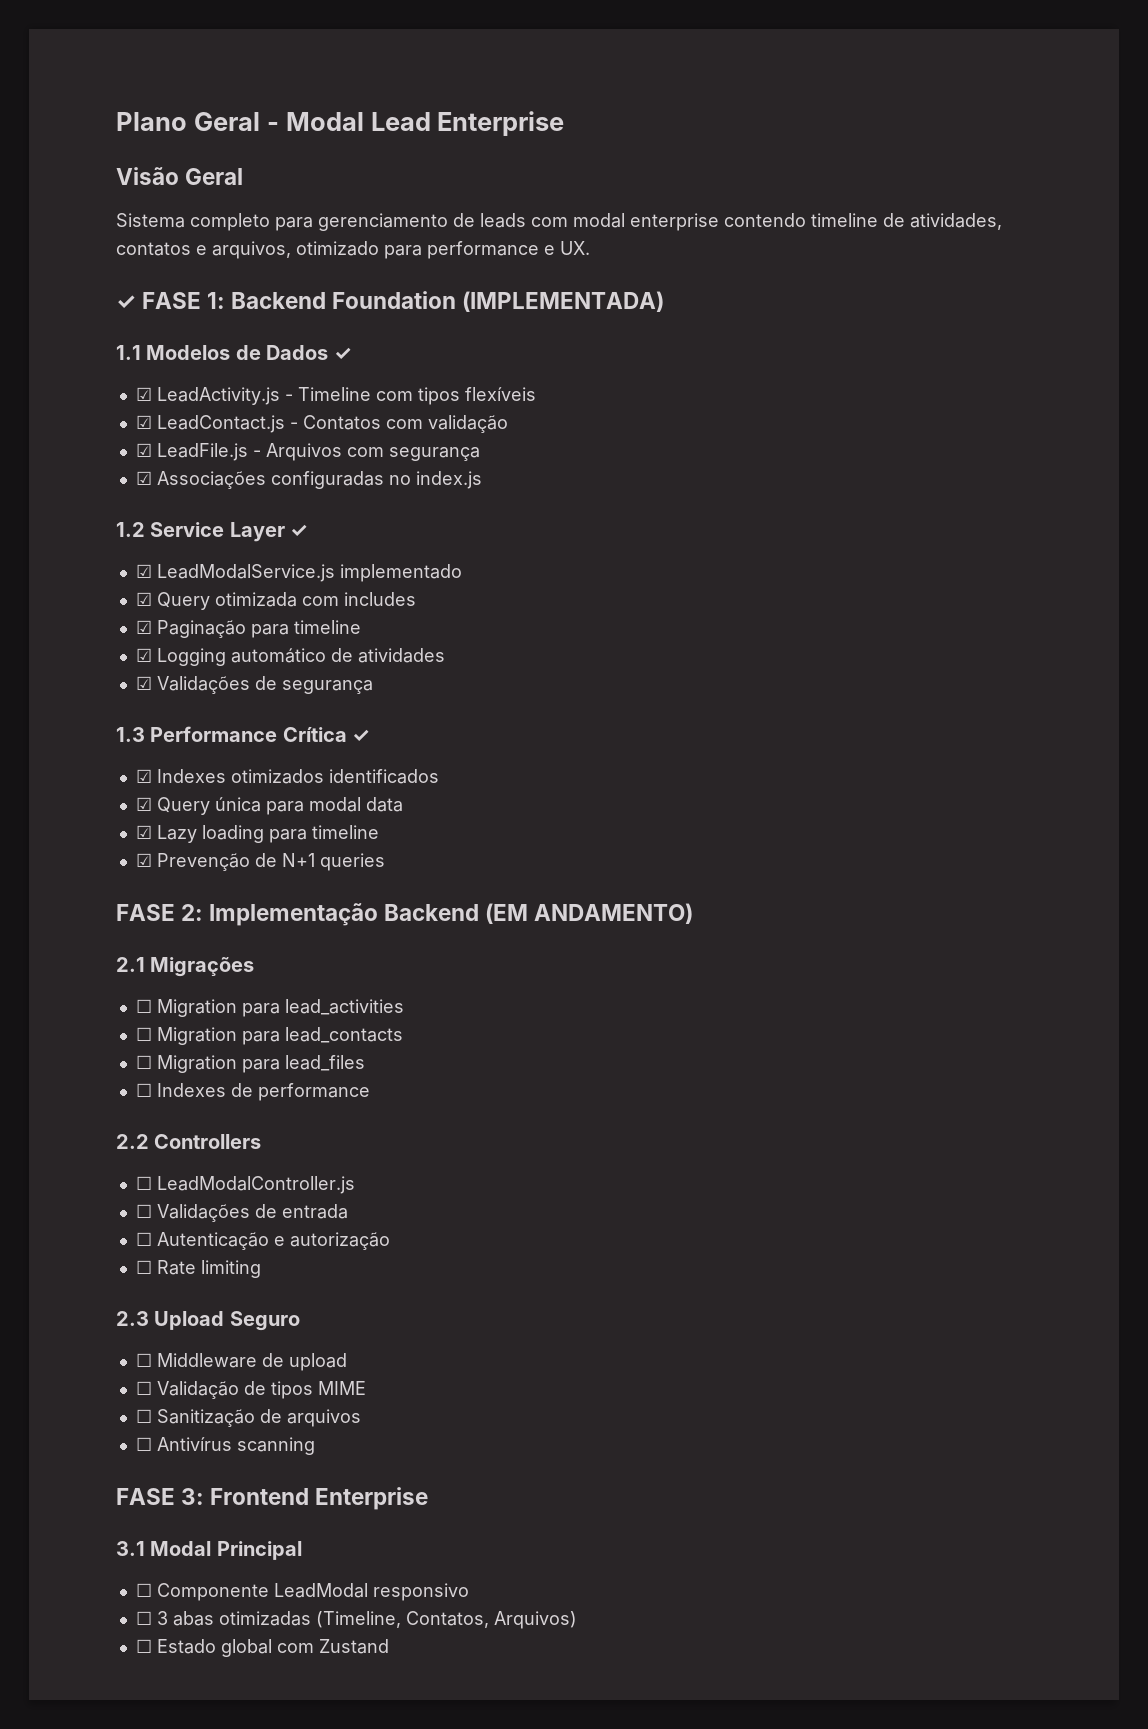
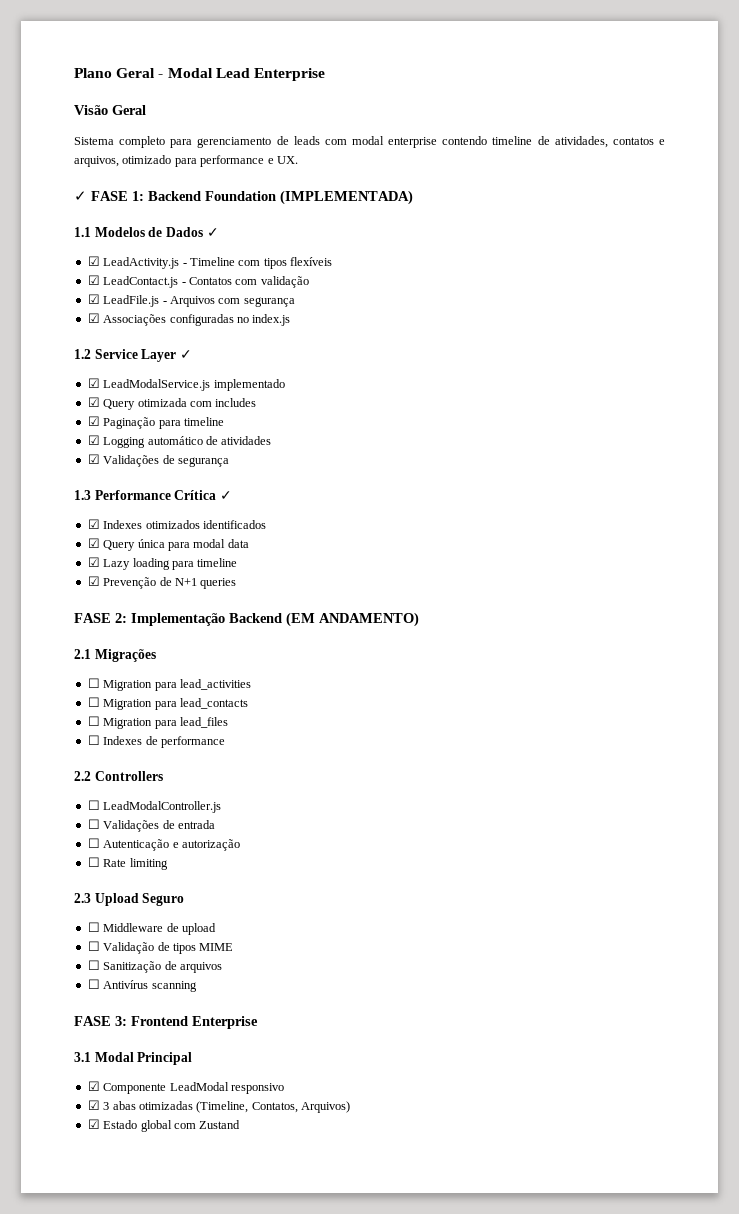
[135,1583,152,1597] ☐ -> [87,1081,100,1091] ☑
[135,1611,152,1625] ☐ -> [87,1100,100,1110] ☑
[135,1639,152,1653] ☐ -> [87,1119,100,1129] ☑

